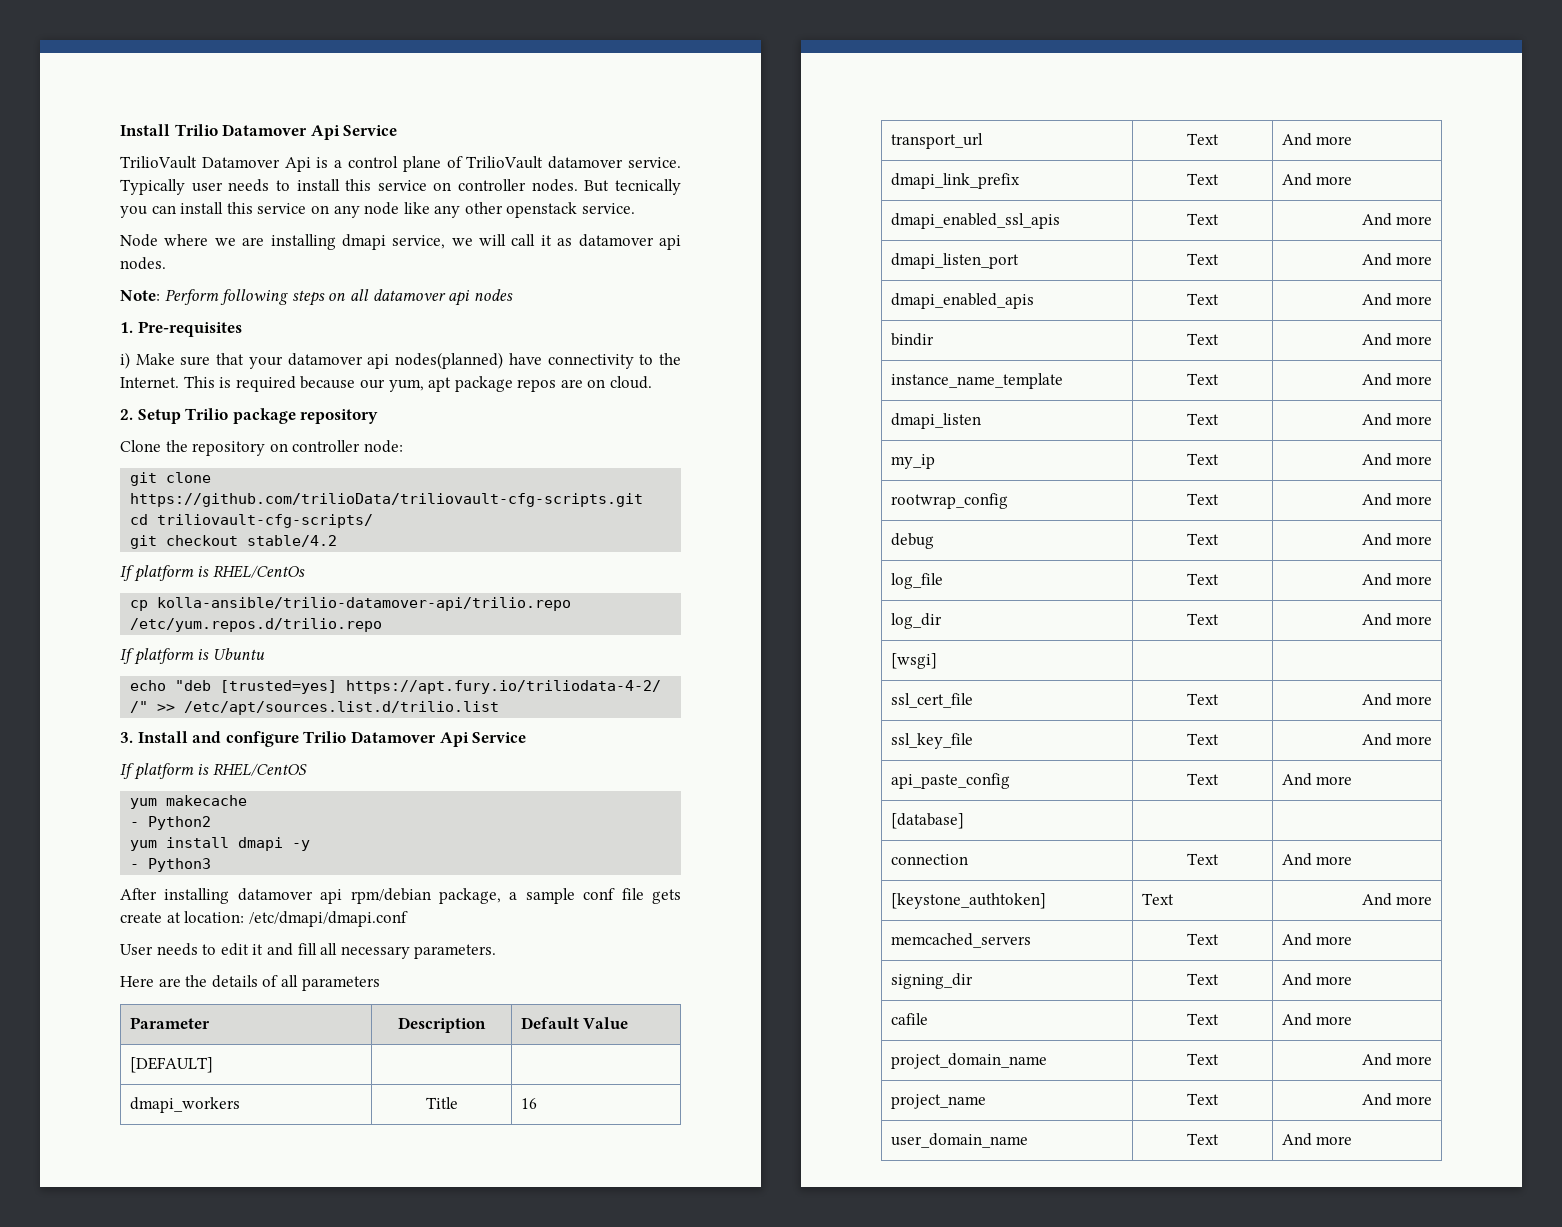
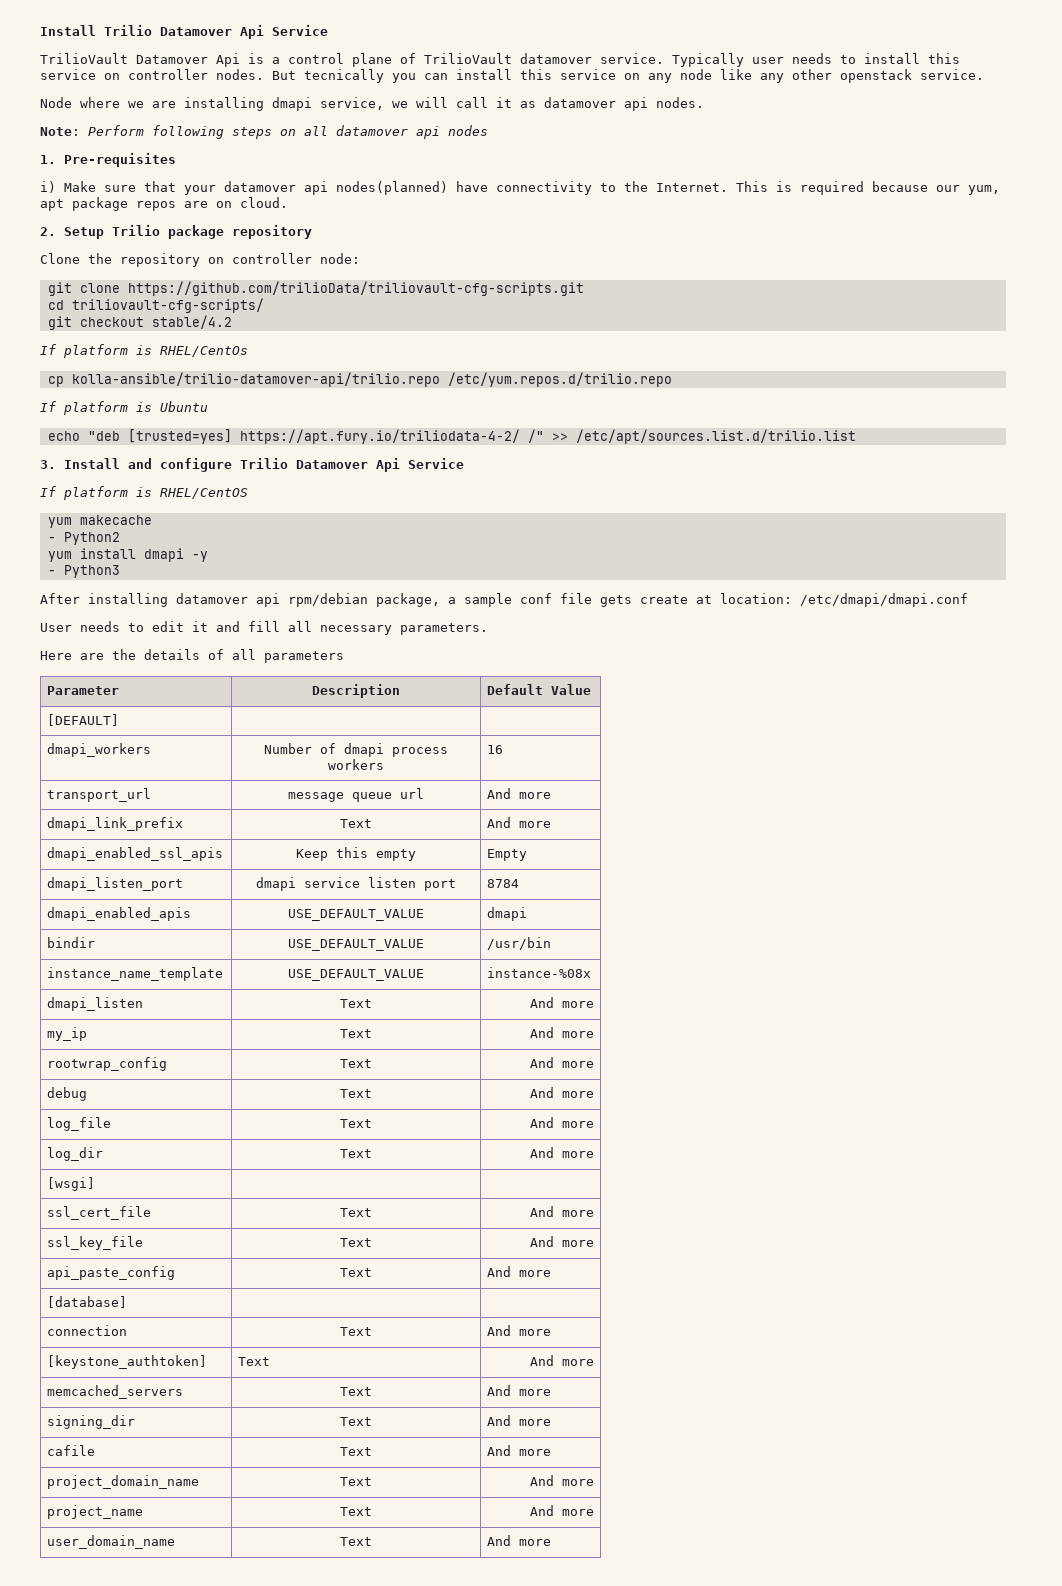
[425,1097,458,1109] Title -> [264,743,448,757] [328,759,384,770] Number of dmapi process workers
[1187,133,1219,145] Text -> [288,788,424,802] message queue url
[1187,213,1219,225] [1361,213,1433,226] [890,253,1019,269] [1187,253,1219,265] [1361,253,1433,266] [890,293,1034,309] [1187,293,1219,305] [1361,293,1433,306] [890,333,934,346] [1187,333,1219,345] [1361,333,1433,346] [890,373,1063,389] [1187,373,1219,385] [1361,373,1433,386] Text | And more // dmapi_listen_port | Text | And more // dmapi_enabled_apis | Text | And more // bindir | Text | And more // instance_name_template | Text | And more -> [296,847,416,861] [487,849,528,861] [47,877,184,891] [256,877,456,891] [487,879,520,888] [47,907,192,921] [288,909,424,921] [487,907,528,921] [47,937,96,948] [288,939,424,951] [487,937,552,950] [47,967,224,981] [288,969,424,981] [487,967,592,978] Keep this empty | Empty // dmapi_listen_port | dmapi service listen port | 8784 // dmapi_enabled_apis | USE_DEFAULT_VALUE | dmapi // bindir | USE_DEFAULT_VALUE | /usr/bin // instance_name_template | USE_DEFAULT_VALUE | instance-%08x

